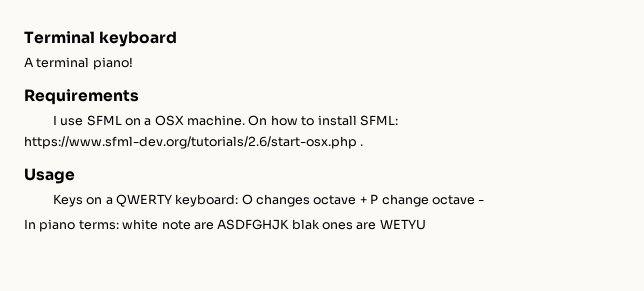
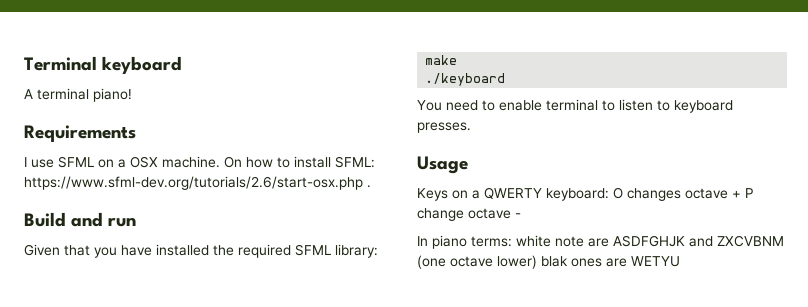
(364, 145) none -> [24,212,137,227] [24,244,378,258] [425,55,458,65] [425,73,506,86] [417,99,733,113] [417,122,471,133] // Build and run // Given that you have installed the required SFML library: // make // ./keyboard // You need to enable terminal to listen to keyboard presses.
(290, 224) none -> [689,235,784,247] [417,255,537,269] and ZXCVBNM (one octave lower)

